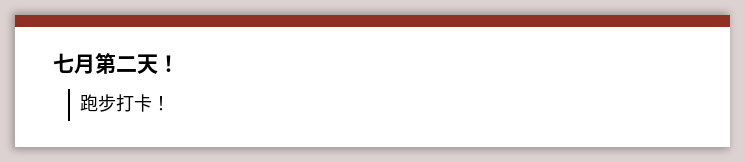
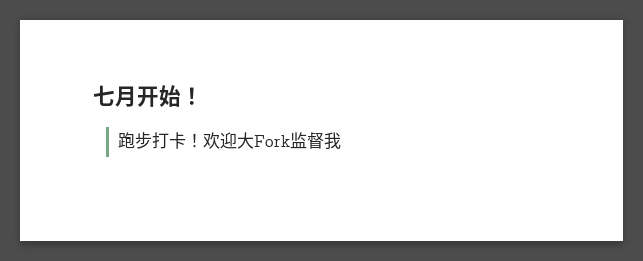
[95,53,158,74] 第二天 -> [137,85,181,107] 开始
(171, 103) none -> [203,132,342,149] 欢迎大Fork监督我

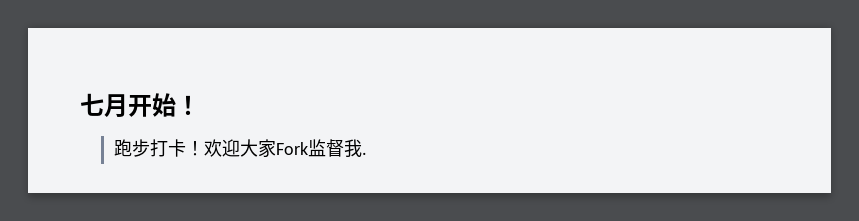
(255, 140) none -> [257,139,276,158] 家
(342, 140) none -> [361,152,367,155] .

